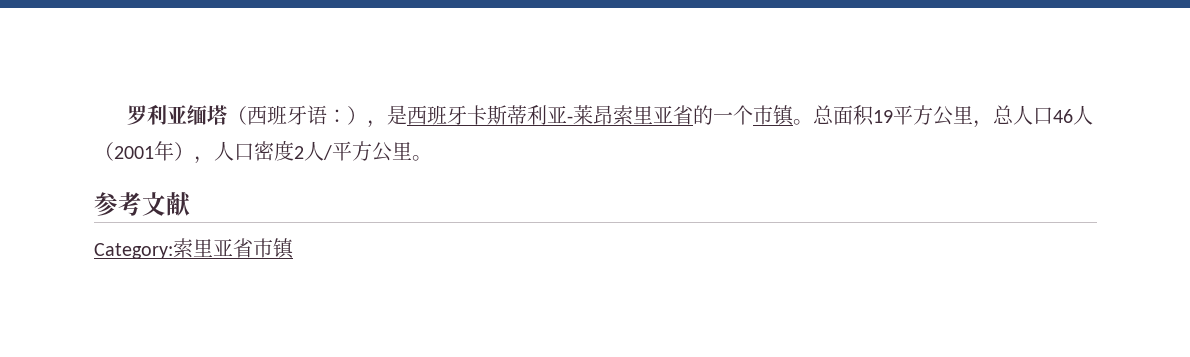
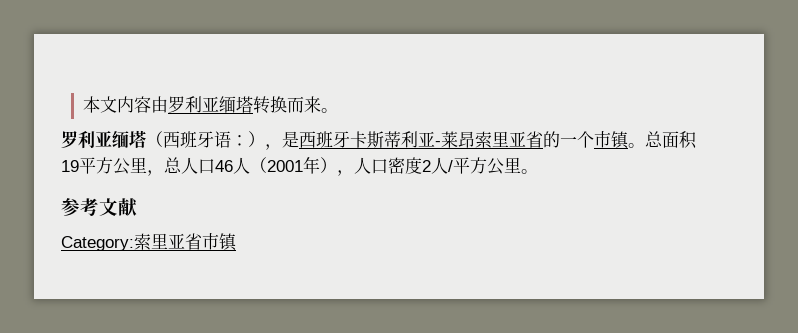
(126, 115) none -> [83,96,339,114] 本文内容由罗利亚缅塔转换而来。 //

